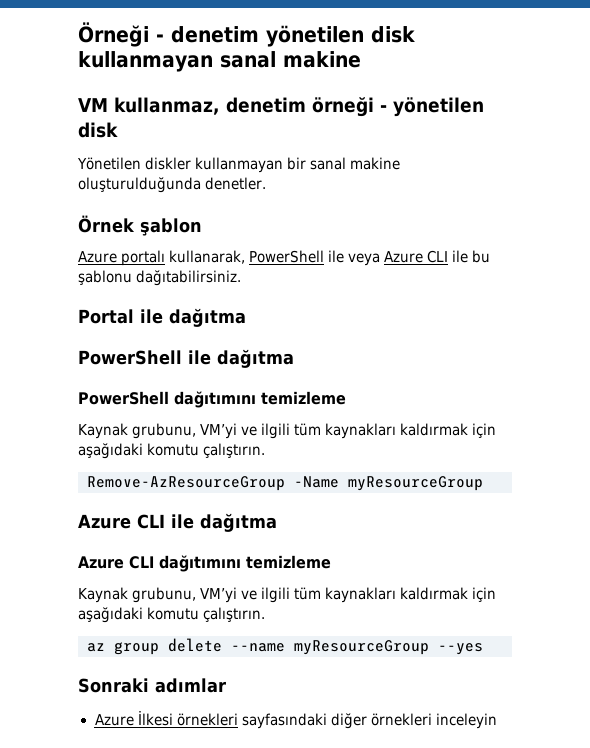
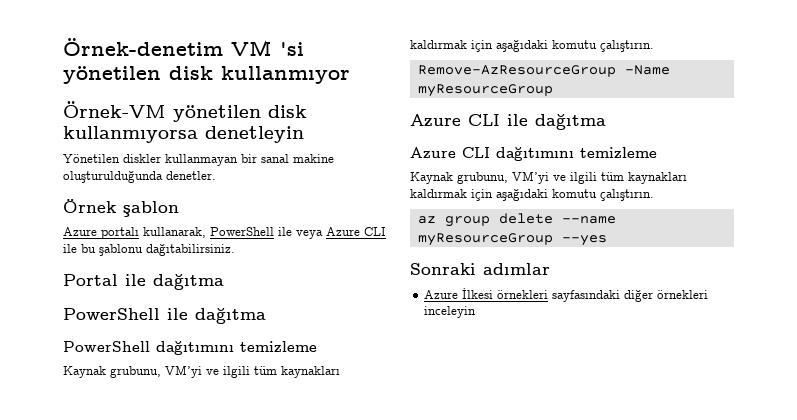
[78,22,415,47] [78,51,361,72] [78,97,484,117] [78,122,118,138] Örneği - denetim yönetilen disk kullanmayan sanal makine // VM kullanmaz, denetim örneği - yönetilen disk -> [63,38,304,56] [63,66,350,84] [63,101,307,122] [63,126,304,143] Örnek-denetim VM 'si yönetilen disk kullanmıyor // Örnek-VM yönetilen disk kullanmıyorsa denetleyin

